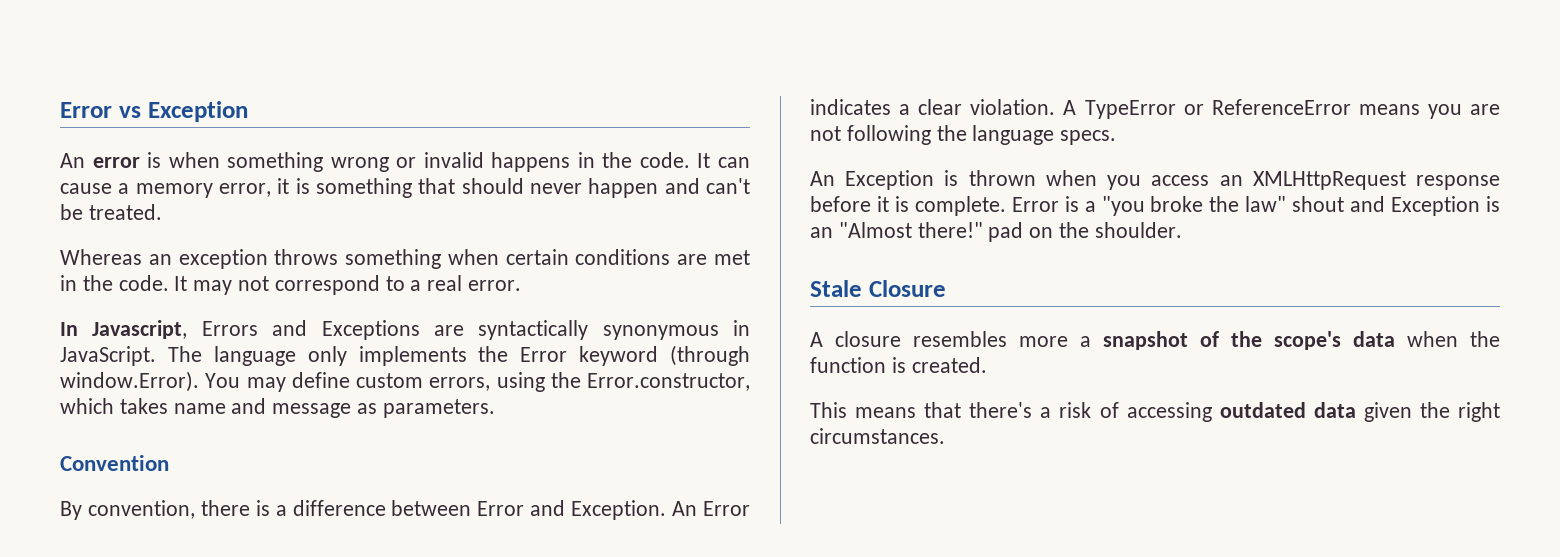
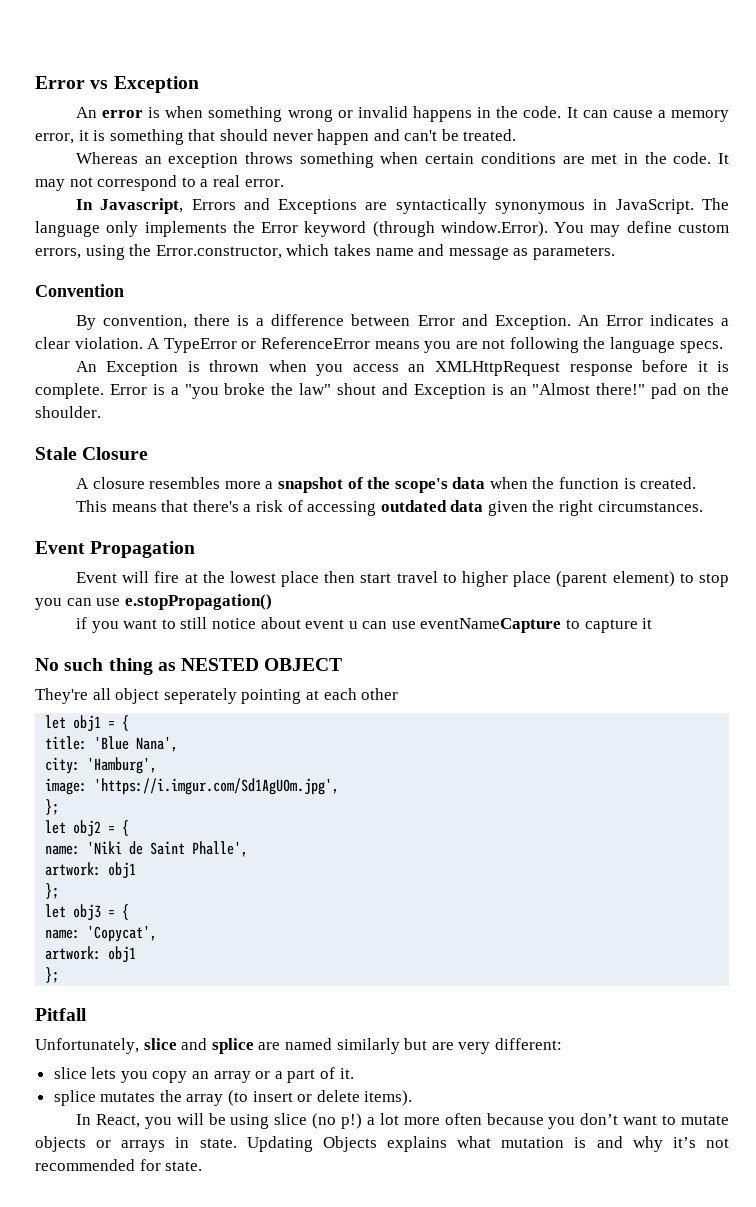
(945, 436) none -> [35,541,196,558] [75,571,729,587] [35,594,272,610] [75,617,653,633] [35,658,343,675] [35,688,399,704] [45,715,130,732] [45,736,179,752] [45,757,158,774] [45,778,340,795] [45,799,60,815] [45,820,130,837] [45,841,249,857] [45,862,137,879] [45,883,60,899] [45,904,130,921] [45,925,158,942] [45,946,137,963] [45,967,60,983] [35,1008,87,1021] [35,1038,562,1054] [53,1067,354,1083] [53,1090,413,1106] [75,1113,729,1129] [35,1136,729,1152] [35,1159,203,1171] // Event Propagation // Event will fire at the lowest place then start travel to higher place (parent element) to stop you can use e.stopPropagation() // if you want to still notice about event u can use eventNameCapture to capture it // No such thing as NESTED OBJECT // They're all object seperately pointing at each other // let obj1 = { // title: 'Blue Nana', // city: 'Hamburg', // image: 'https://i.imgur.com/Sd1AgUOm.jpg', // }; // let obj2 = { // name: 'Niki de Saint Phalle', // artwork: obj1 // }; // let obj3 = { // name: 'Copycat', // artwork: obj1 // }; // Pitfall // Unfortunately, slice and splice are named similarly but are very different: // slice lets you copy an array or a part of it. // splice mutates the array (to insert or delete items). // In React, you will be using slice (no p!) a lot more often because you don’t want to mutate objects or arrays in state. Updating Objects explains what mutation is and why it’s not recommended for state.

